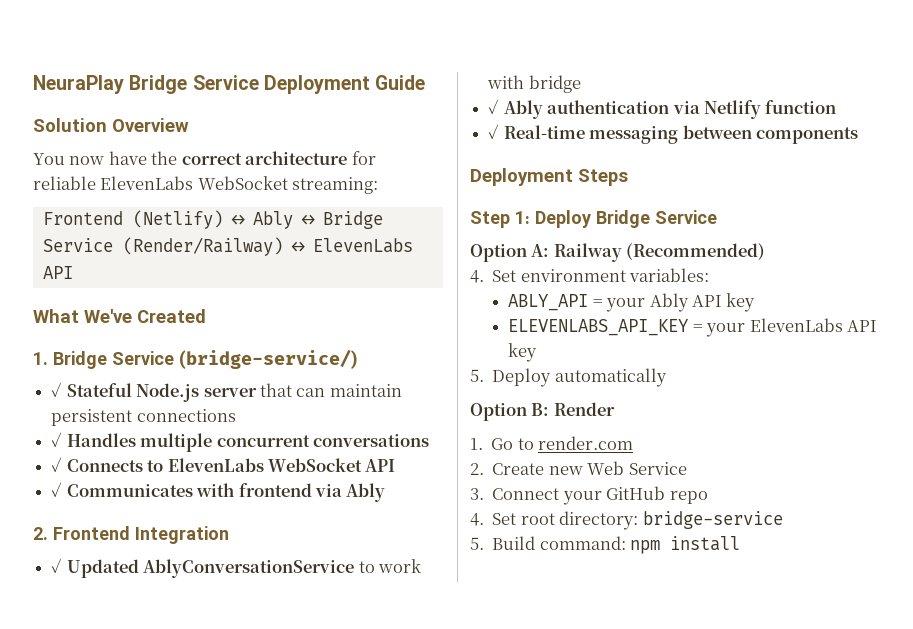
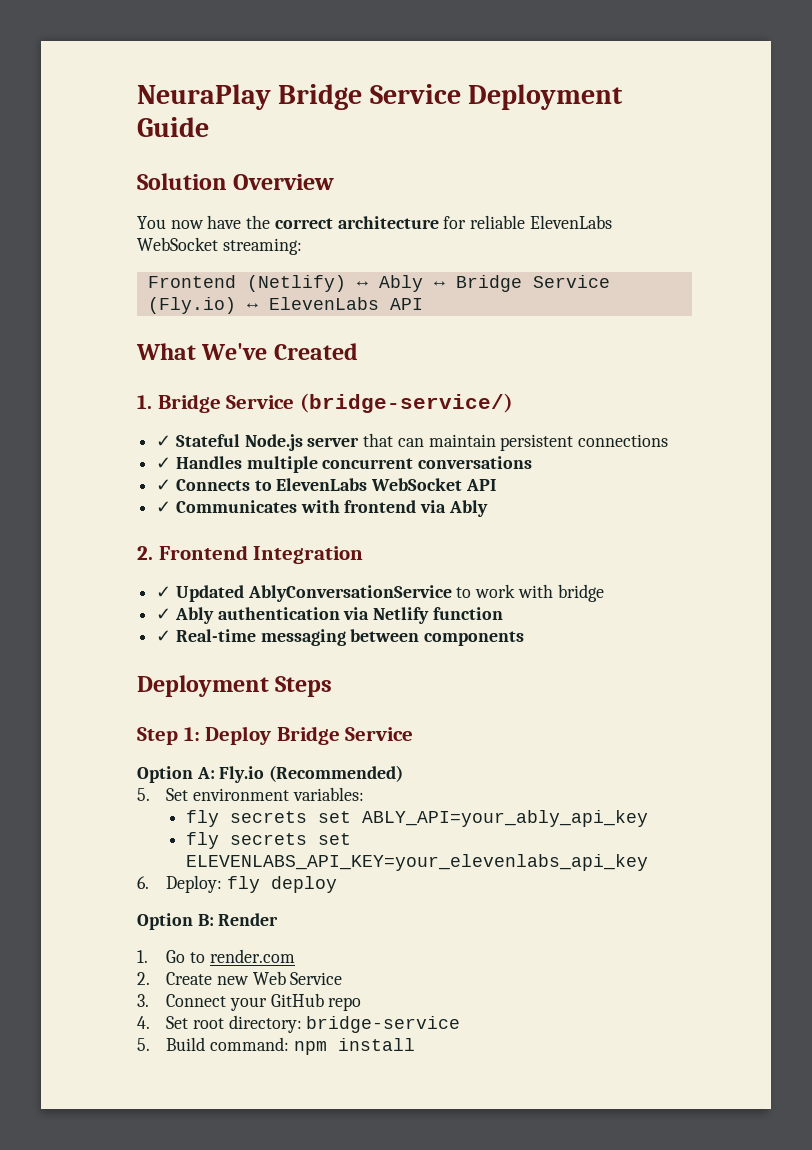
[122,237,283,256] (Render/Railway) -> [147,297,236,314] (Fly.io)
[553,243,622,262] Railway -> [219,766,265,783] Fly.io
[470,270,484,283] 4. -> [137,788,150,801] 5.
[508,293,756,312] [508,318,878,337] [508,343,538,362] [470,368,667,387] ABLY_API = your Ably API key // ELEVENLABS_API_KEY = your ElevenLabs API key // 5. Deploy automatically -> [185,810,648,827] [185,832,351,849] [185,854,648,871] [137,875,337,893] fly secrets set ABLY_API=your_ably_api_key // fly secrets set ELEVENLABS_API_KEY=your_elevenlabs_api_key // 6. Deploy: fly deploy

